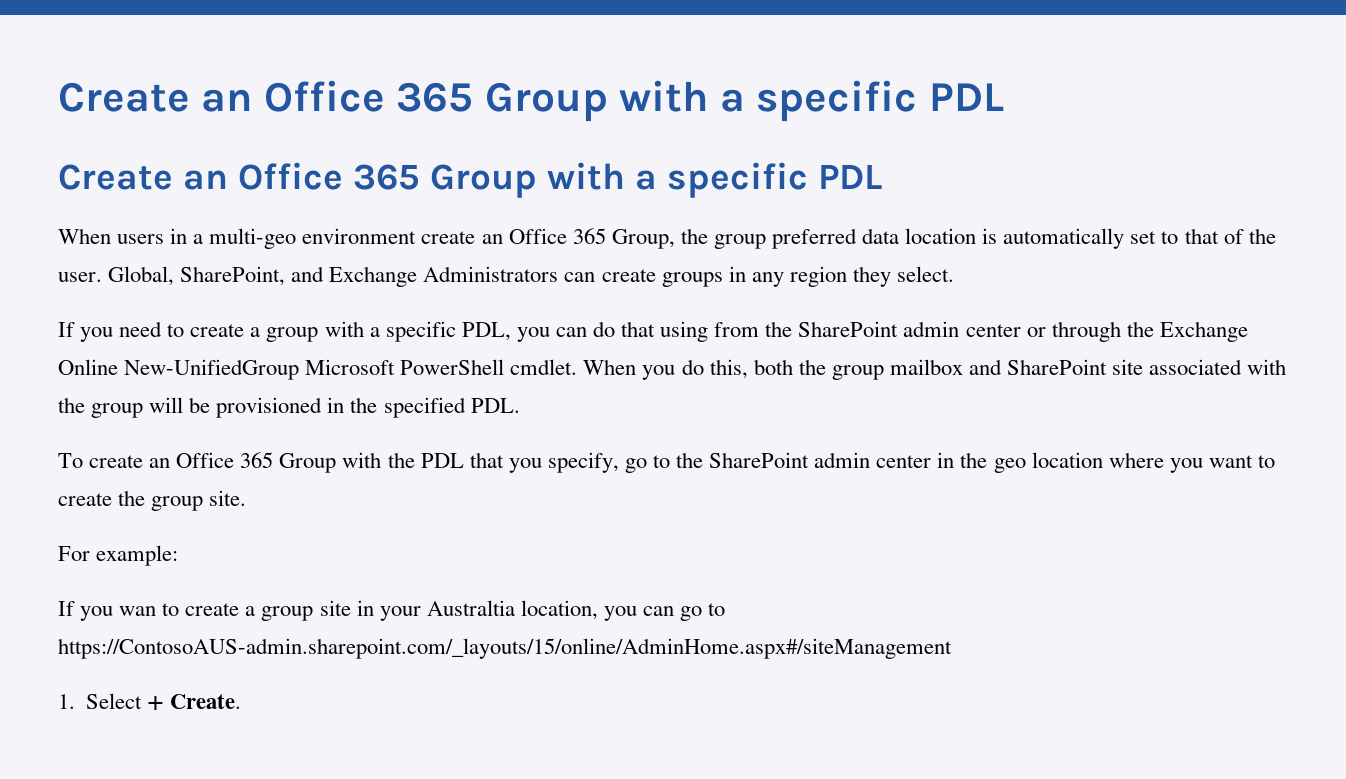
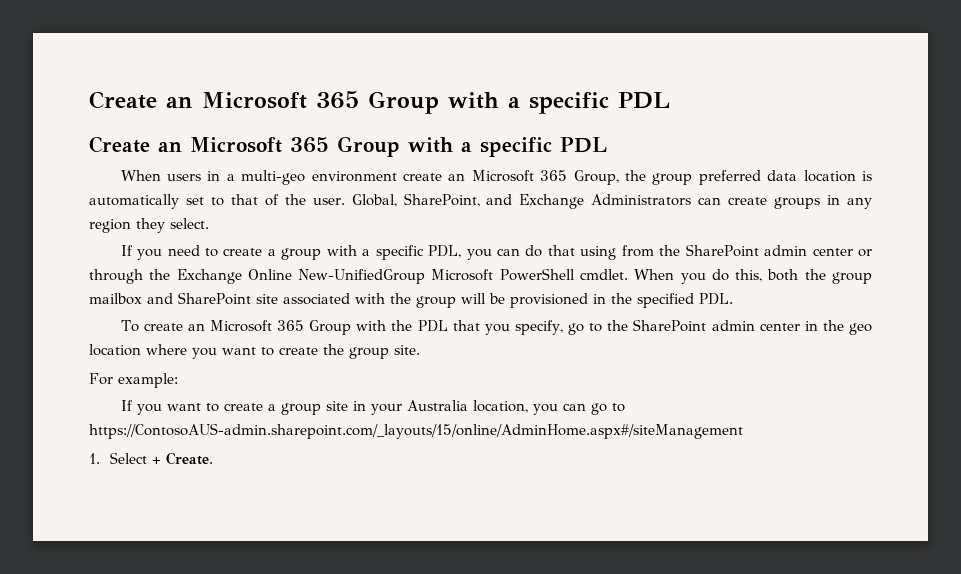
[58,80,385,112] Create an Office -> [89,91,307,109] Create an Microsoft
[237,162,343,190] Office -> [190,137,282,153] Microsoft
[508,228,567,244] Office -> [471,170,534,182] Microsoft
[176,452,235,468] Office -> [210,320,273,332] Microsoft
[119,606,157,616] wan -> [166,403,201,411] want
[426,600,515,616] Australtia -> [406,400,468,411] Australia

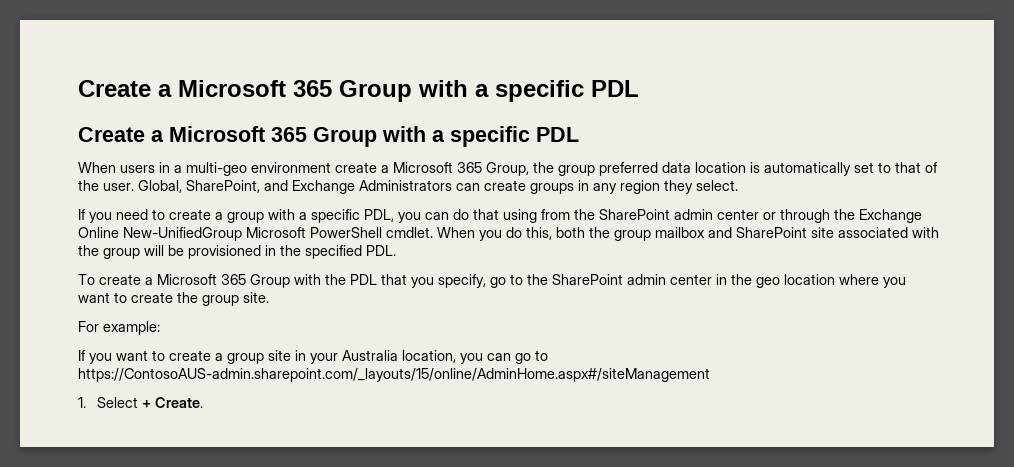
[89,91,193,109] Create an -> [78,80,172,97] Create a
[158,142,182,152] an -> [151,130,164,142] a
[448,173,466,181] an -> [381,165,389,173] a
[187,323,205,331] an -> [145,277,153,285] a

